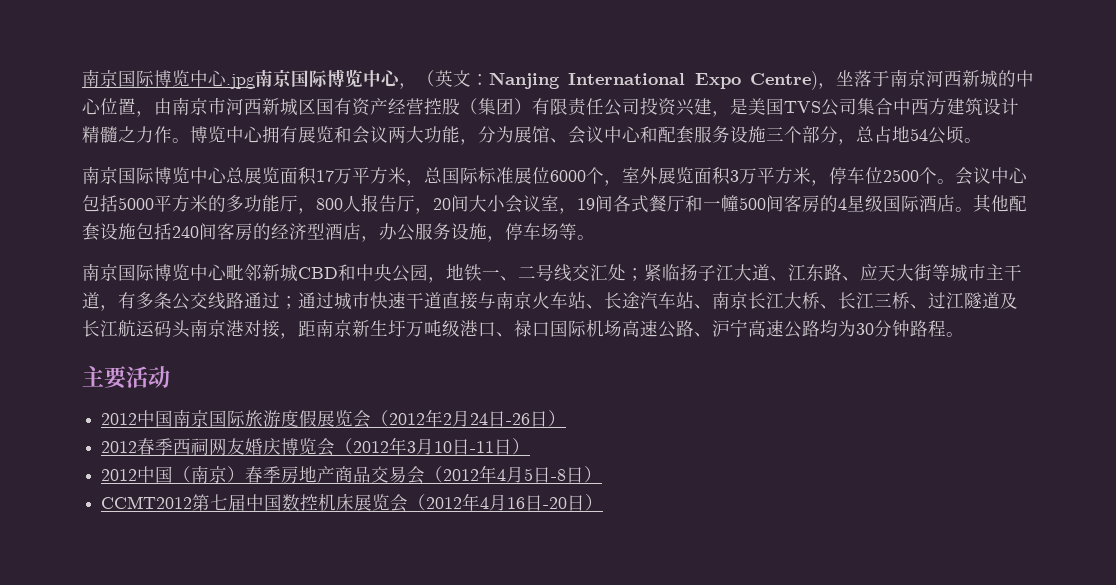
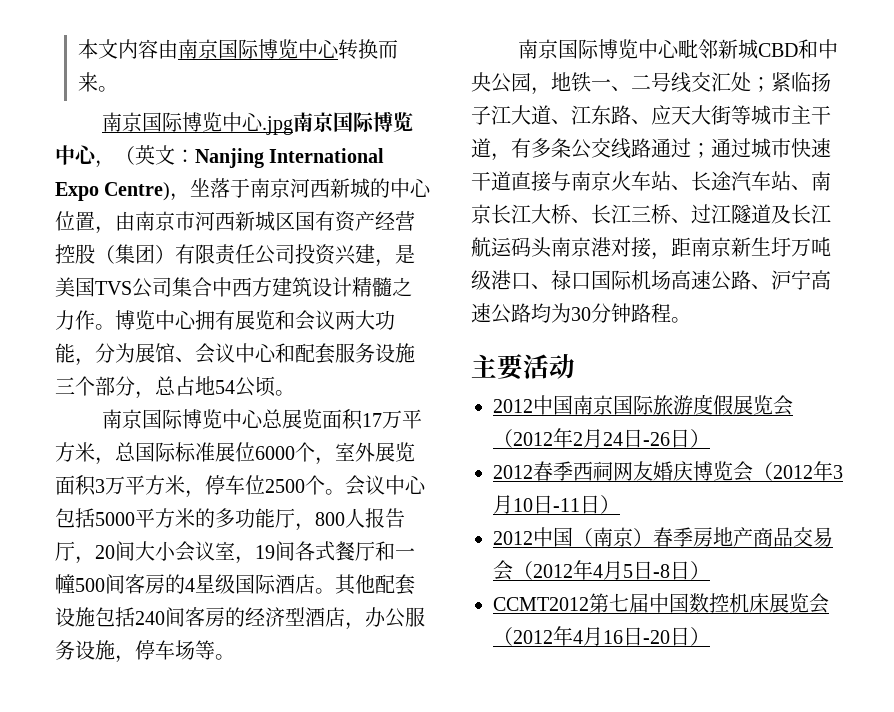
(82, 78) none -> [77,39,398,60] [77,72,118,92] 本文内容由南京国际博览中心转换而来。 //

